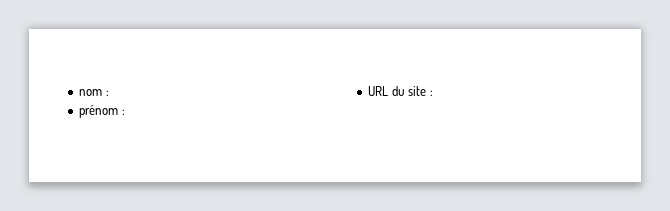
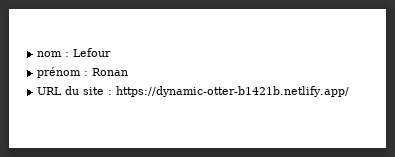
(109, 93) none -> [73,48,112,57] Lefour
(125, 112) none -> [92,68,129,76] Ronan
(433, 93) none -> [116,86,350,97] https://dynamic-otter-b1421b.netlify.app/

